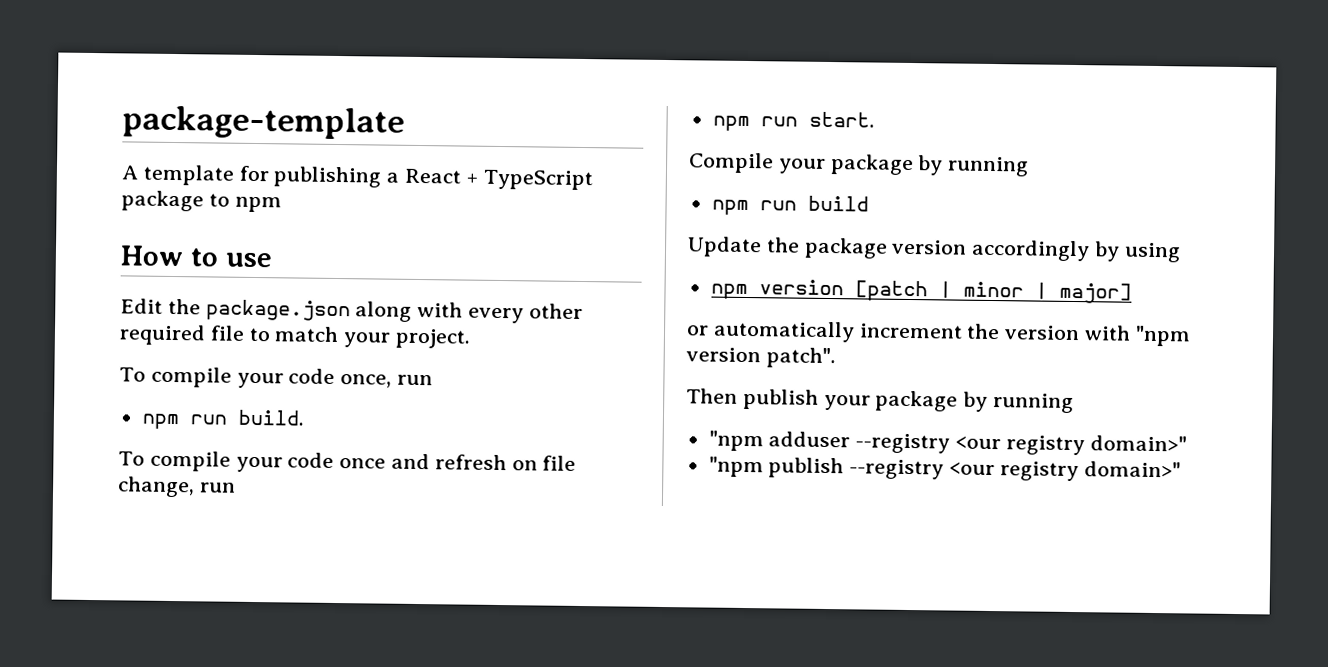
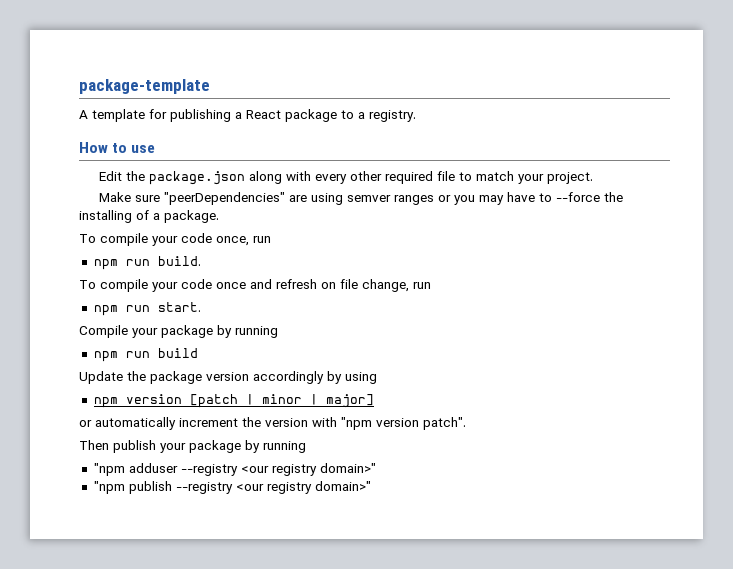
[465,169,593,191] [121,190,282,213] + TypeScript package to npm -> [285,109,416,122] package to a registry.
(472, 338) none -> [99,192,624,205] [79,210,219,223] // Make sure "peerDependencies" are using semver ranges or you may have to --force the installing of a package.

